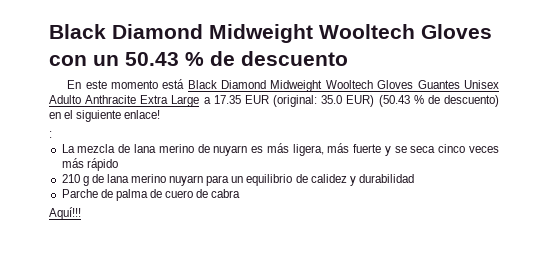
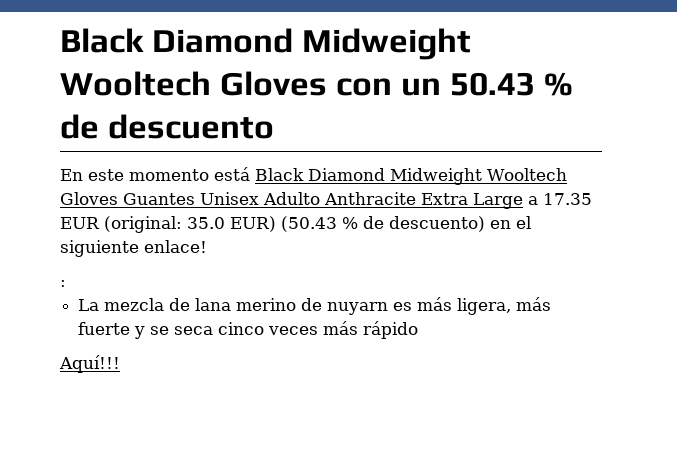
[61,174,414,186] [61,189,241,201] // 210 g de lana merino nuyarn para un equilibrio de calidez y durabilidad // Parche de palma de cuero de cabra -> (419, 330) none

